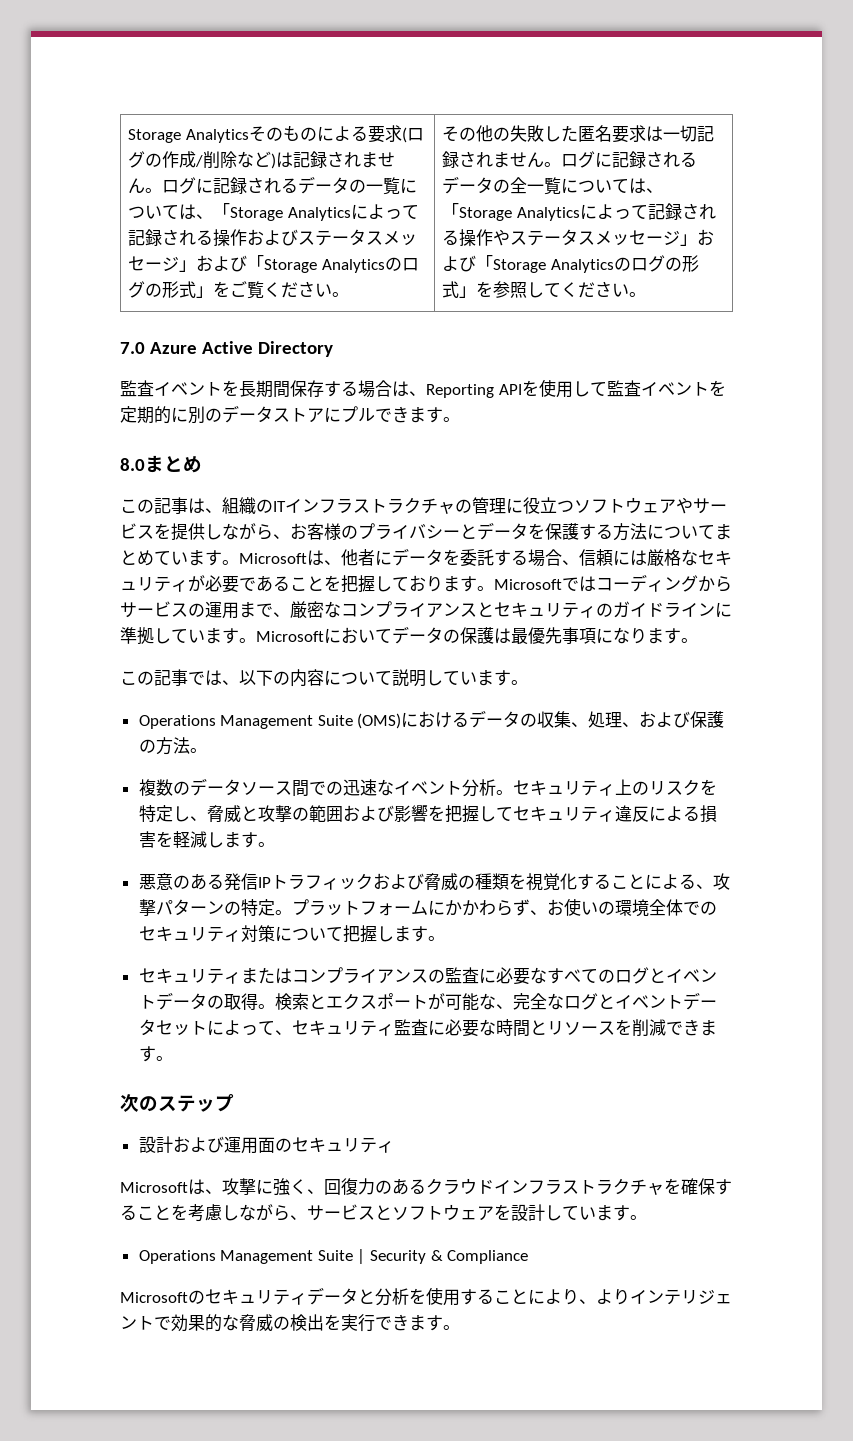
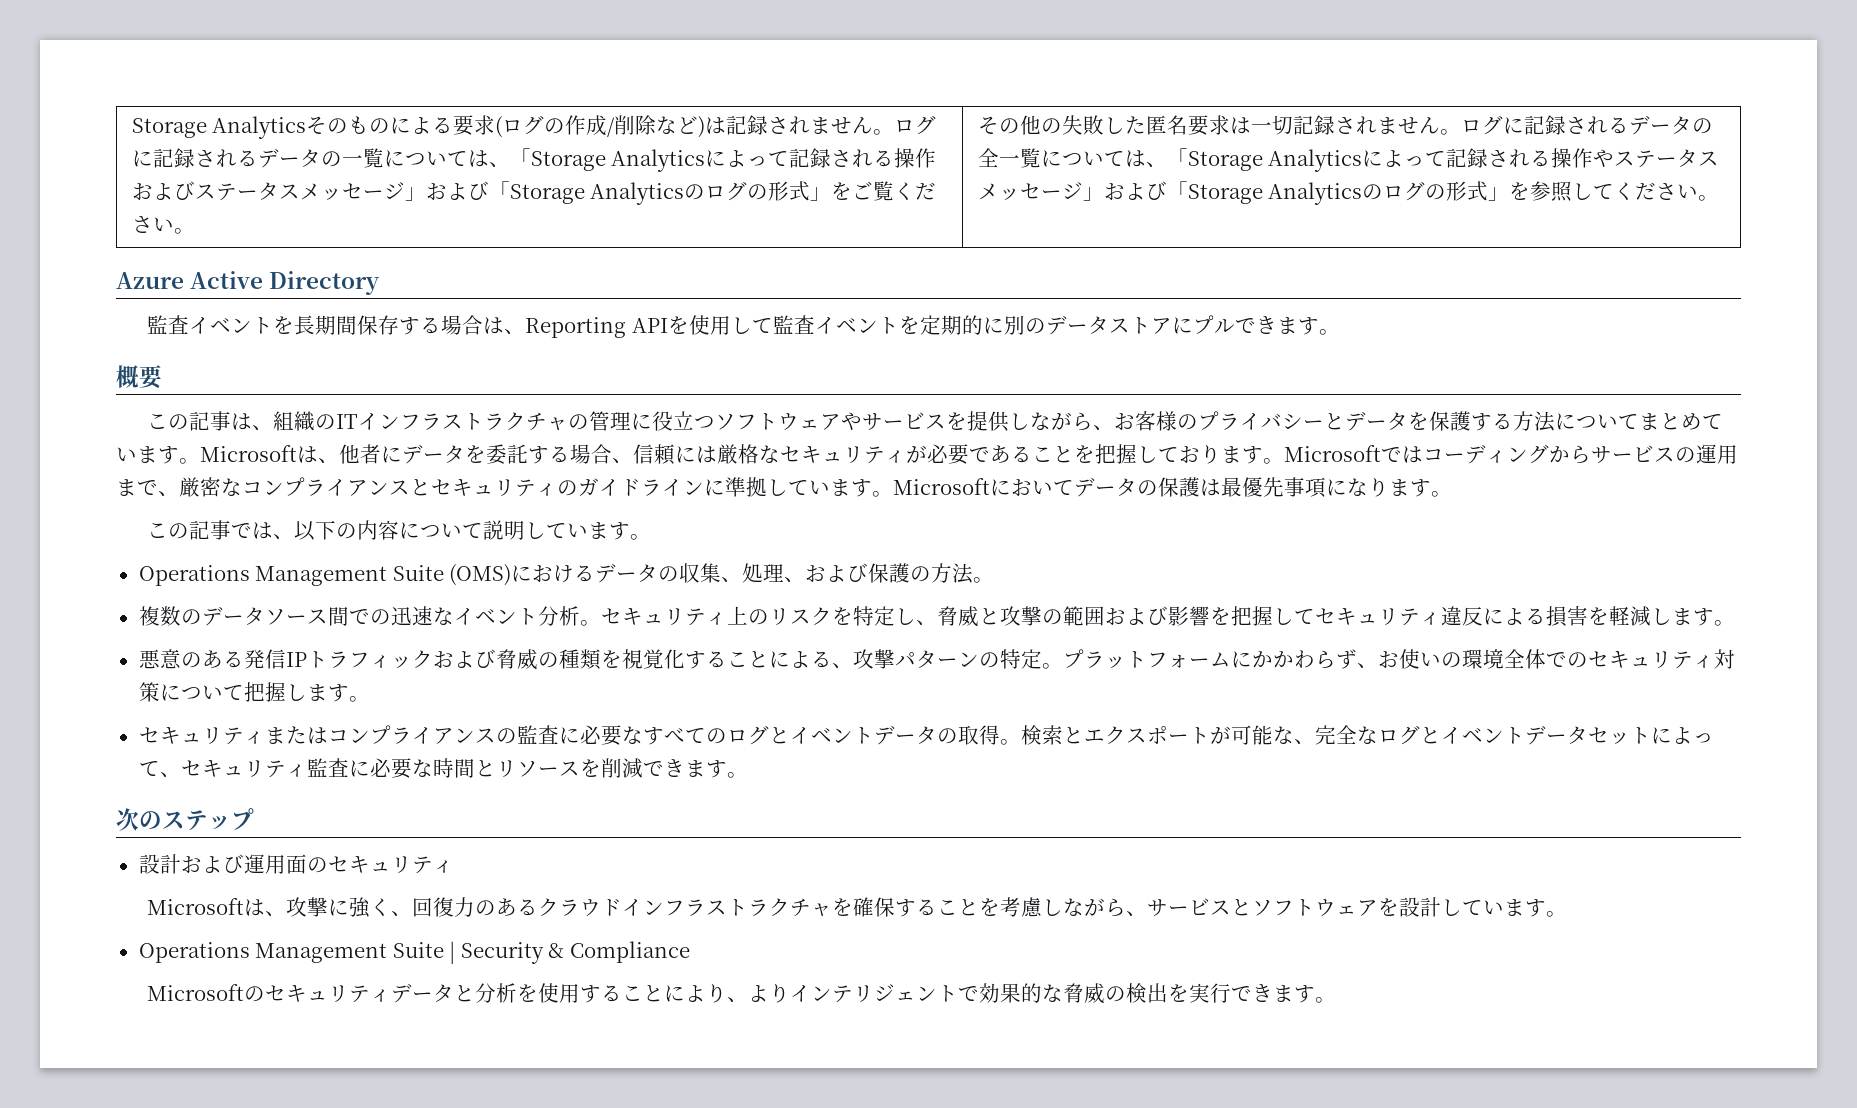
[120,342,145,354] 7.0 -> (1720, 198) none
[120,455,202,473] 8.0まとめ -> [116,365,163,389] 概要

